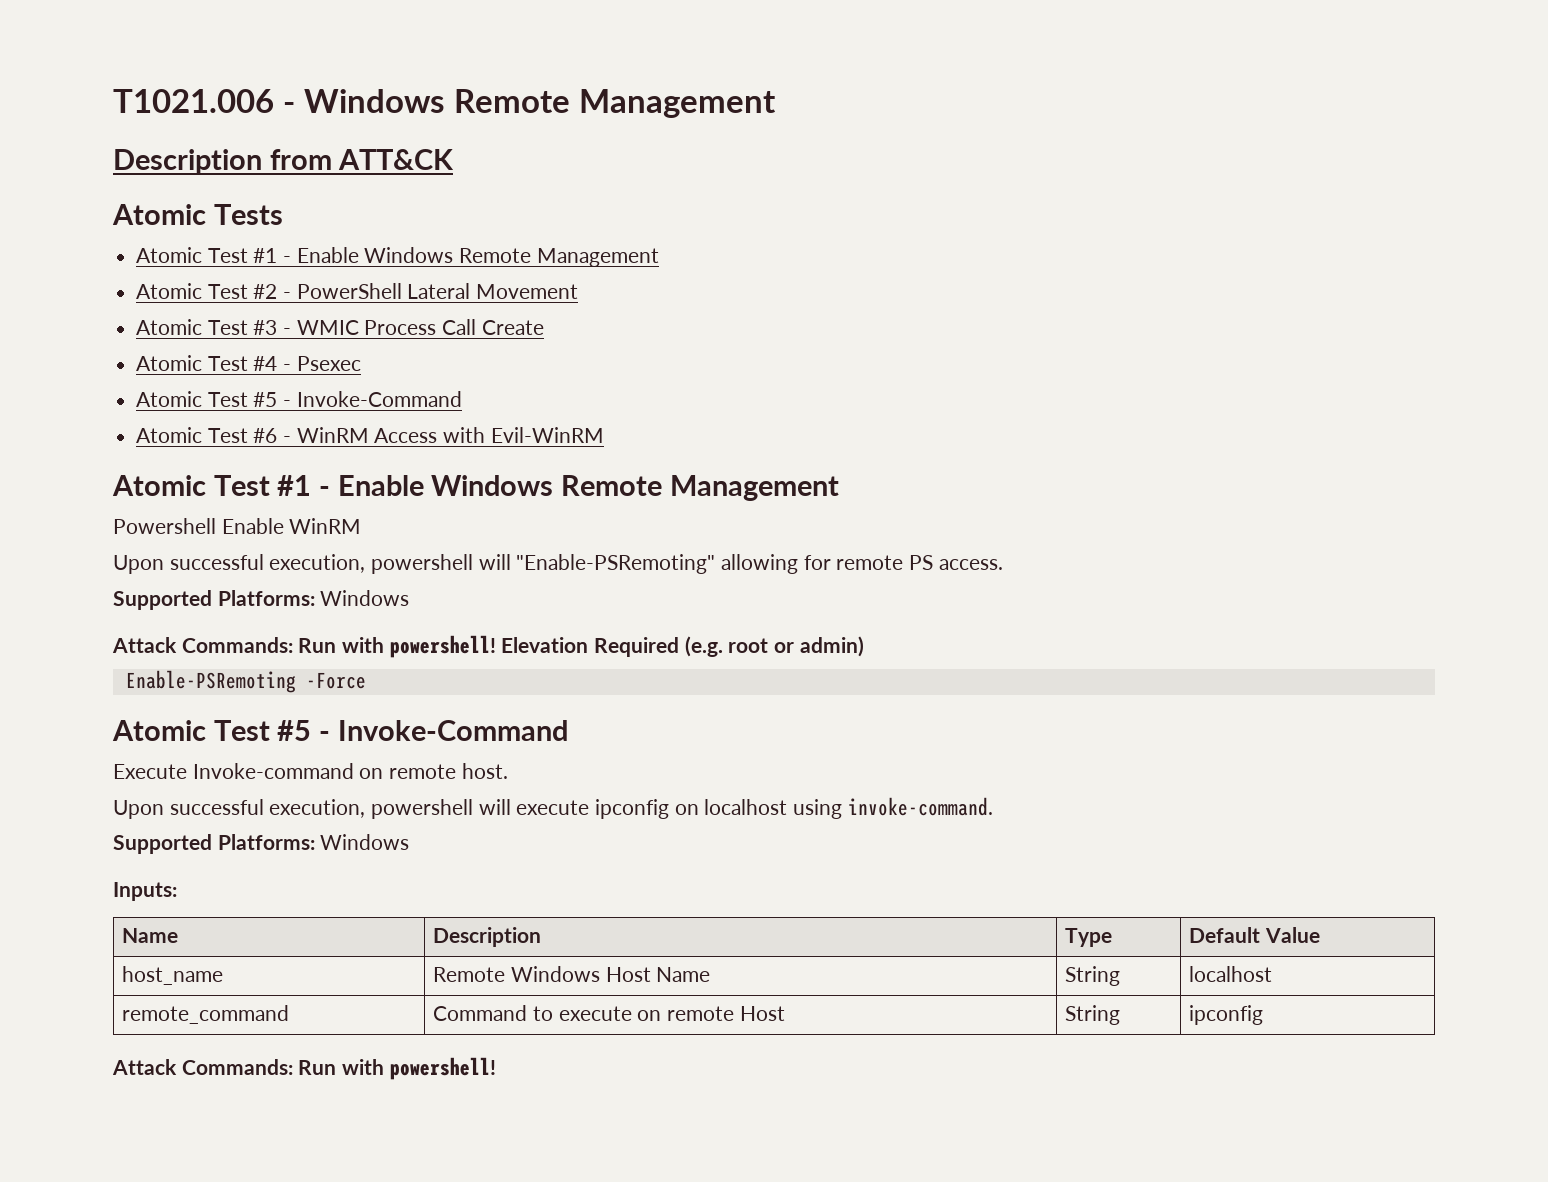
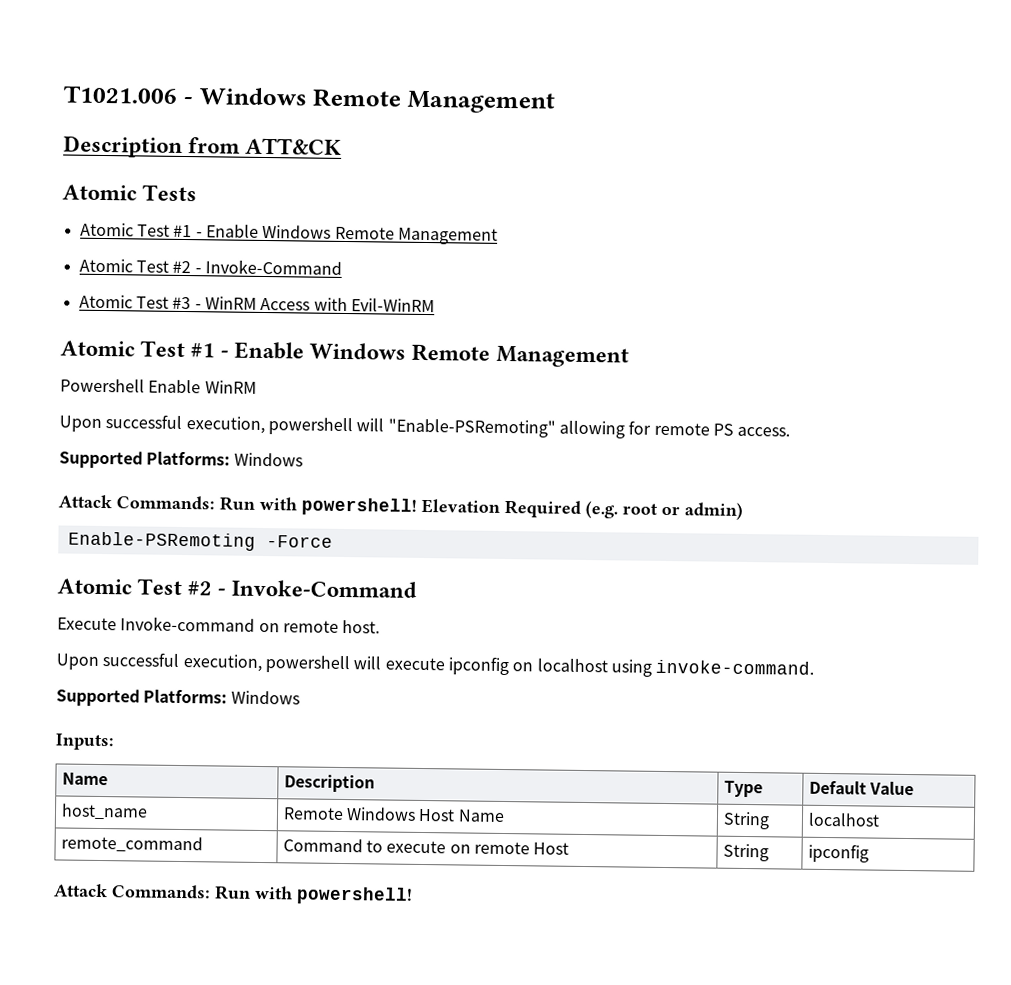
[296,283,579,299] PowerShell Lateral Movement -> [204,259,342,275] Invoke-Command
[296,319,544,335] [136,355,361,371] [136,391,462,407] [136,427,292,443] WMIC Process Call Create // Atomic Test #4 - Psexec // Atomic Test #5 - Invoke-Command // Atomic Test #6 - -> (202, 307) none
[277,720,312,741] #5 -> [187,581,213,596] #2

